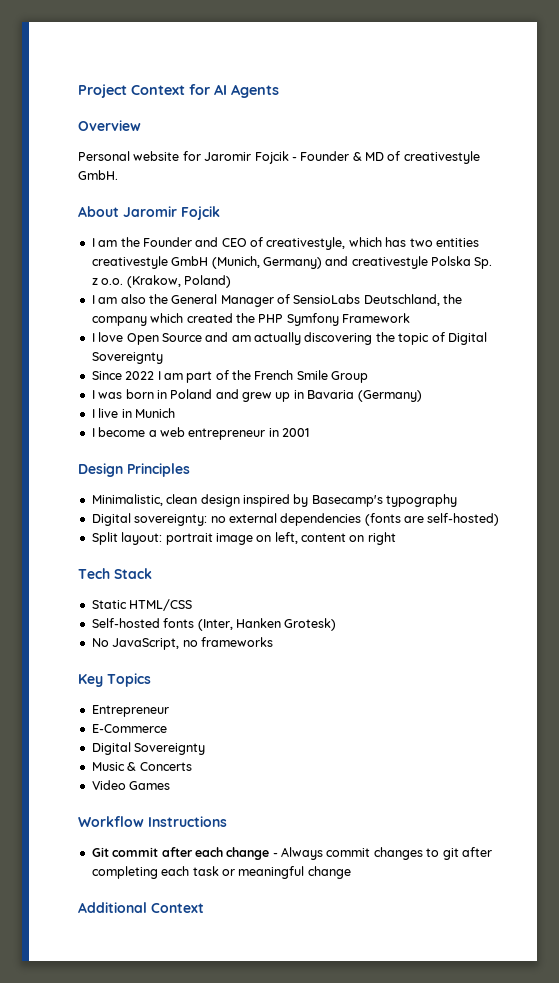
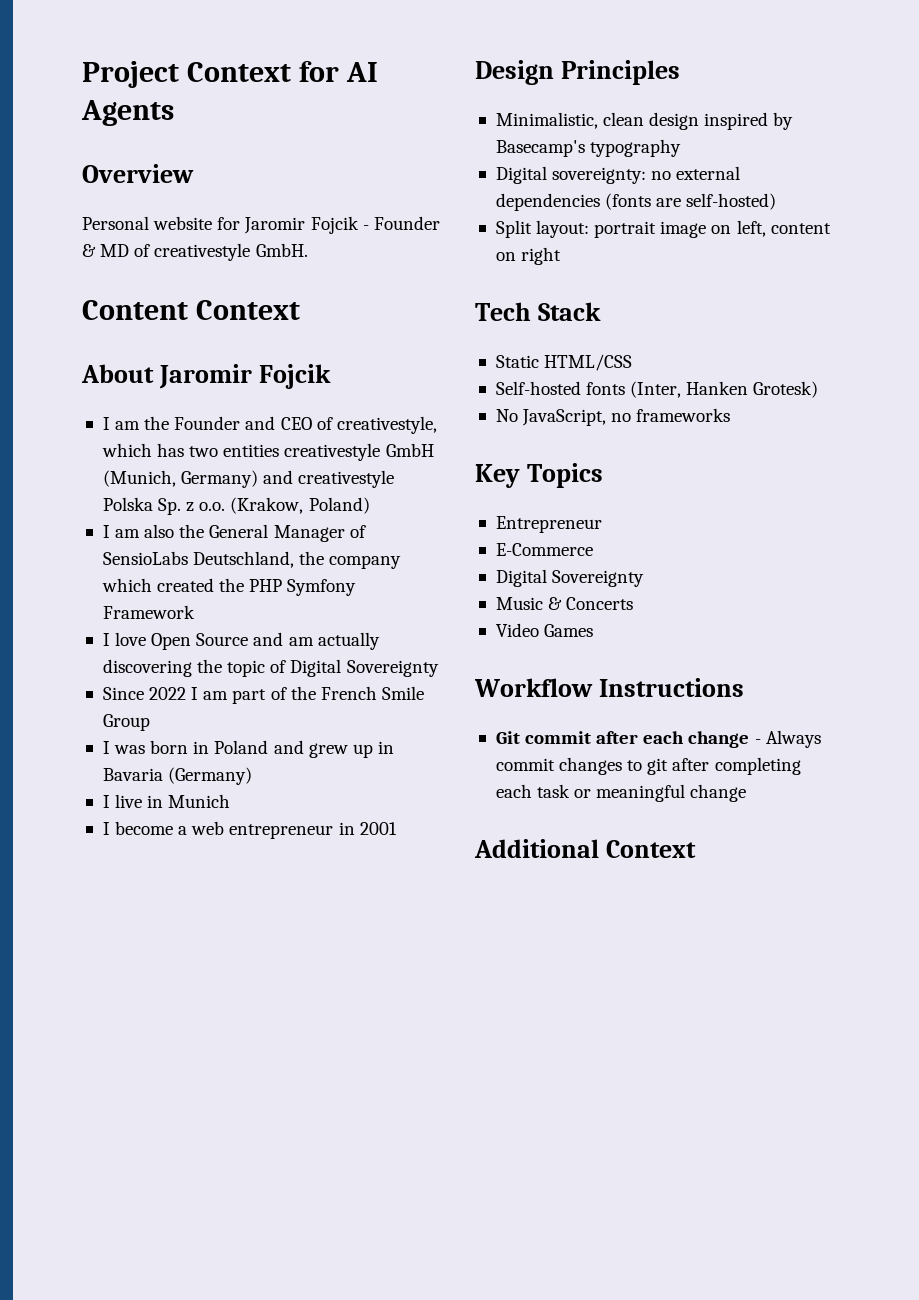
(118, 175) none -> [82,300,300,320] // Content Context

